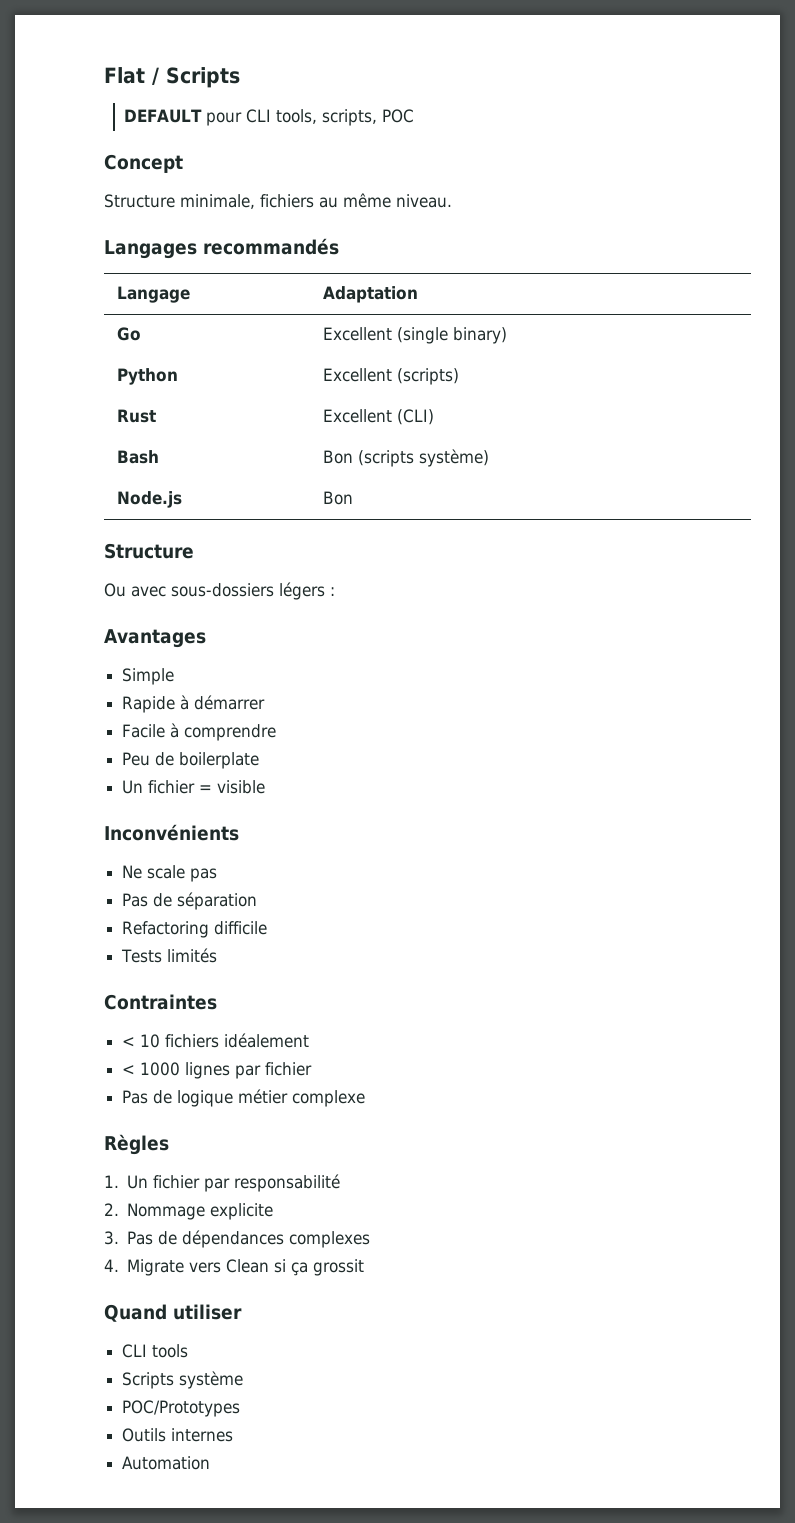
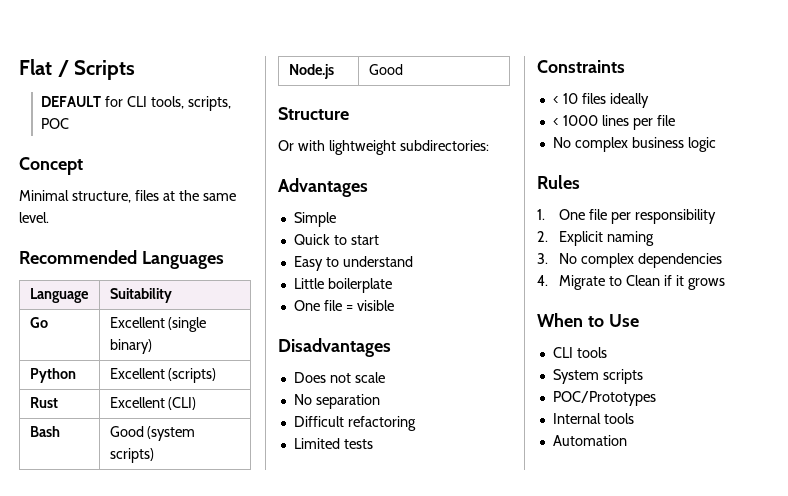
[206,112,243,126] pour -> [104,96,123,107] for
[104,193,452,209] [104,238,339,259] [116,286,190,303] [322,286,418,303] Structure minimale, fichiers au même niveau. // Langages recommandés // Langage | Adaptation -> [19,190,236,203] [19,212,49,223] [19,250,224,269] [29,288,89,303] [109,288,172,303] Minimal structure, files at the same level. // Recommended Languages // Language | Suitability
[322,449,489,467] Bon (scripts système) -> [109,426,196,441] [109,448,154,463] Good (system scripts)
[322,491,353,505] Bon -> [368,64,403,75] Good
[104,582,335,600] [104,629,206,648] [122,668,175,685] [122,695,266,713] [122,723,277,741] [122,752,175,766] Ou avec sous-dossiers légers : // Avantages // Simple // Rapide à démarrer // Facile à comprendre // Peu de -> [278,140,489,155] [278,178,368,197] [293,212,336,227] [293,234,379,245] [293,256,413,271] [293,278,324,289] Or with lightweight subdirectories: // Advantages // Simple // Quick to start // Easy to understand // Little
[122,780,196,794] Un fichier -> [293,300,342,311] One file
[104,824,239,841] [122,865,218,882] [122,892,258,910] [122,921,268,938] [121,948,218,963] [104,994,217,1010] Inconvénients // Ne scale pas // Pas de séparation // Refactoring difficile // Tests limités // Contraintes -> [278,338,391,357] [293,372,385,383] [293,394,380,409] [293,416,416,431] [293,438,373,449] [537,60,625,73] Disadvantages // Does not scale // No separation // Difficult refactoring // Limited tests // Constraints
[165,1033,310,1048] fichiers idéalement -> [581,93,649,108] files ideally
[185,1062,313,1079] [122,1089,366,1107] [104,1134,169,1155] [104,1174,341,1192] lignes par fichier // Pas de logique métier complexe // Règles // 1. Un fichier par responsabilité -> [601,115,675,130] [552,137,716,152] [537,175,580,189] [537,209,716,224] lines per file // No complex business logic // Rules // 1. One file per responsibility
[127,1203,274,1220] Nommage explicite -> [559,231,654,246] Explicit naming
[127,1230,371,1248] [104,1259,365,1276] [104,1304,242,1322] Pas de dépendances complexes // 4. Migrate vers Clean si ça grossit // Quand utiliser -> [559,253,722,268] [537,275,725,290] [537,313,639,327] No complex dependencies // 4. Migrate to Clean if it grows // When to Use
[122,1371,244,1389] Scripts système -> [552,369,643,384] System scripts
[122,1428,234,1442] Outils internes -> [552,413,634,424] Internal tools

